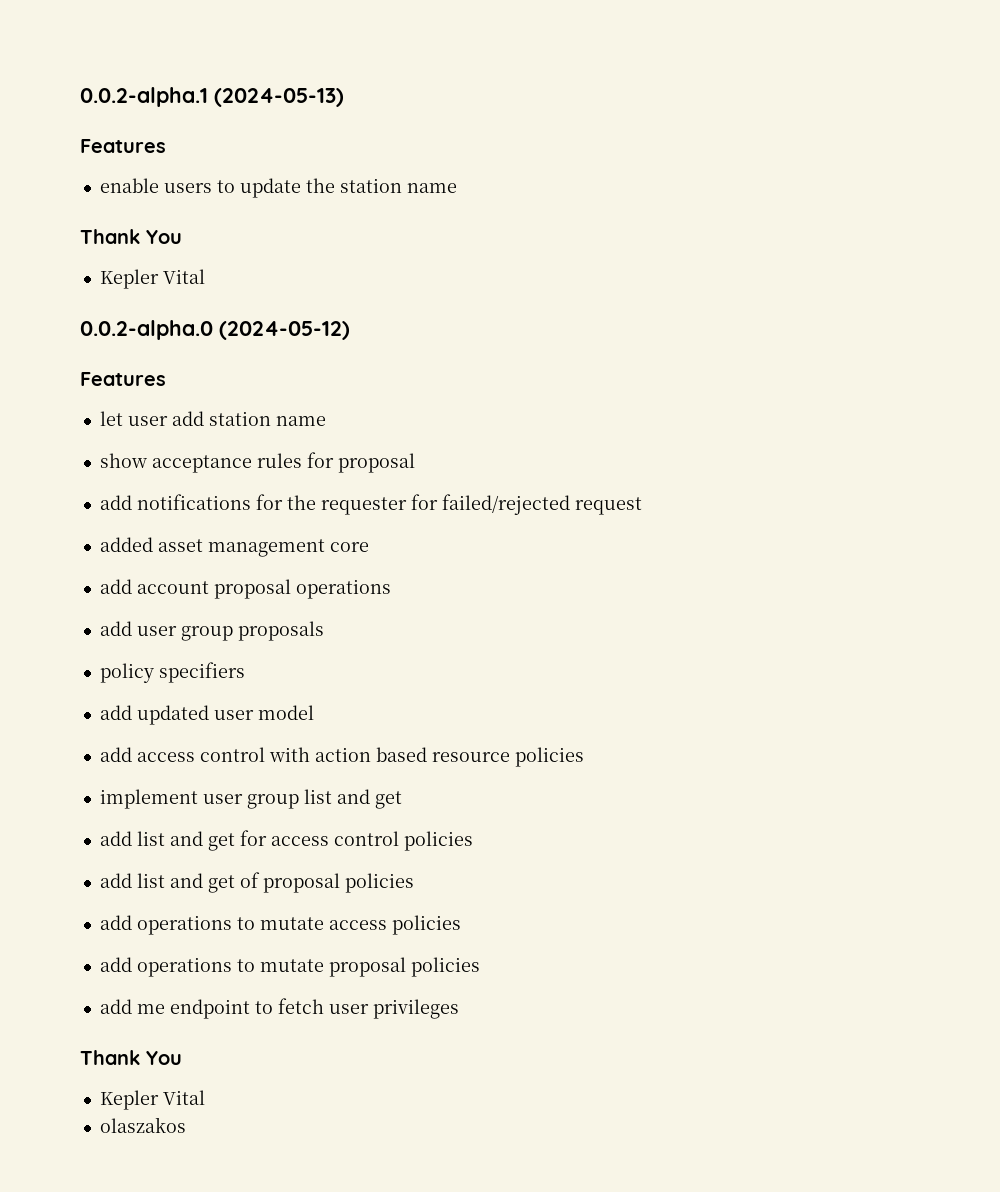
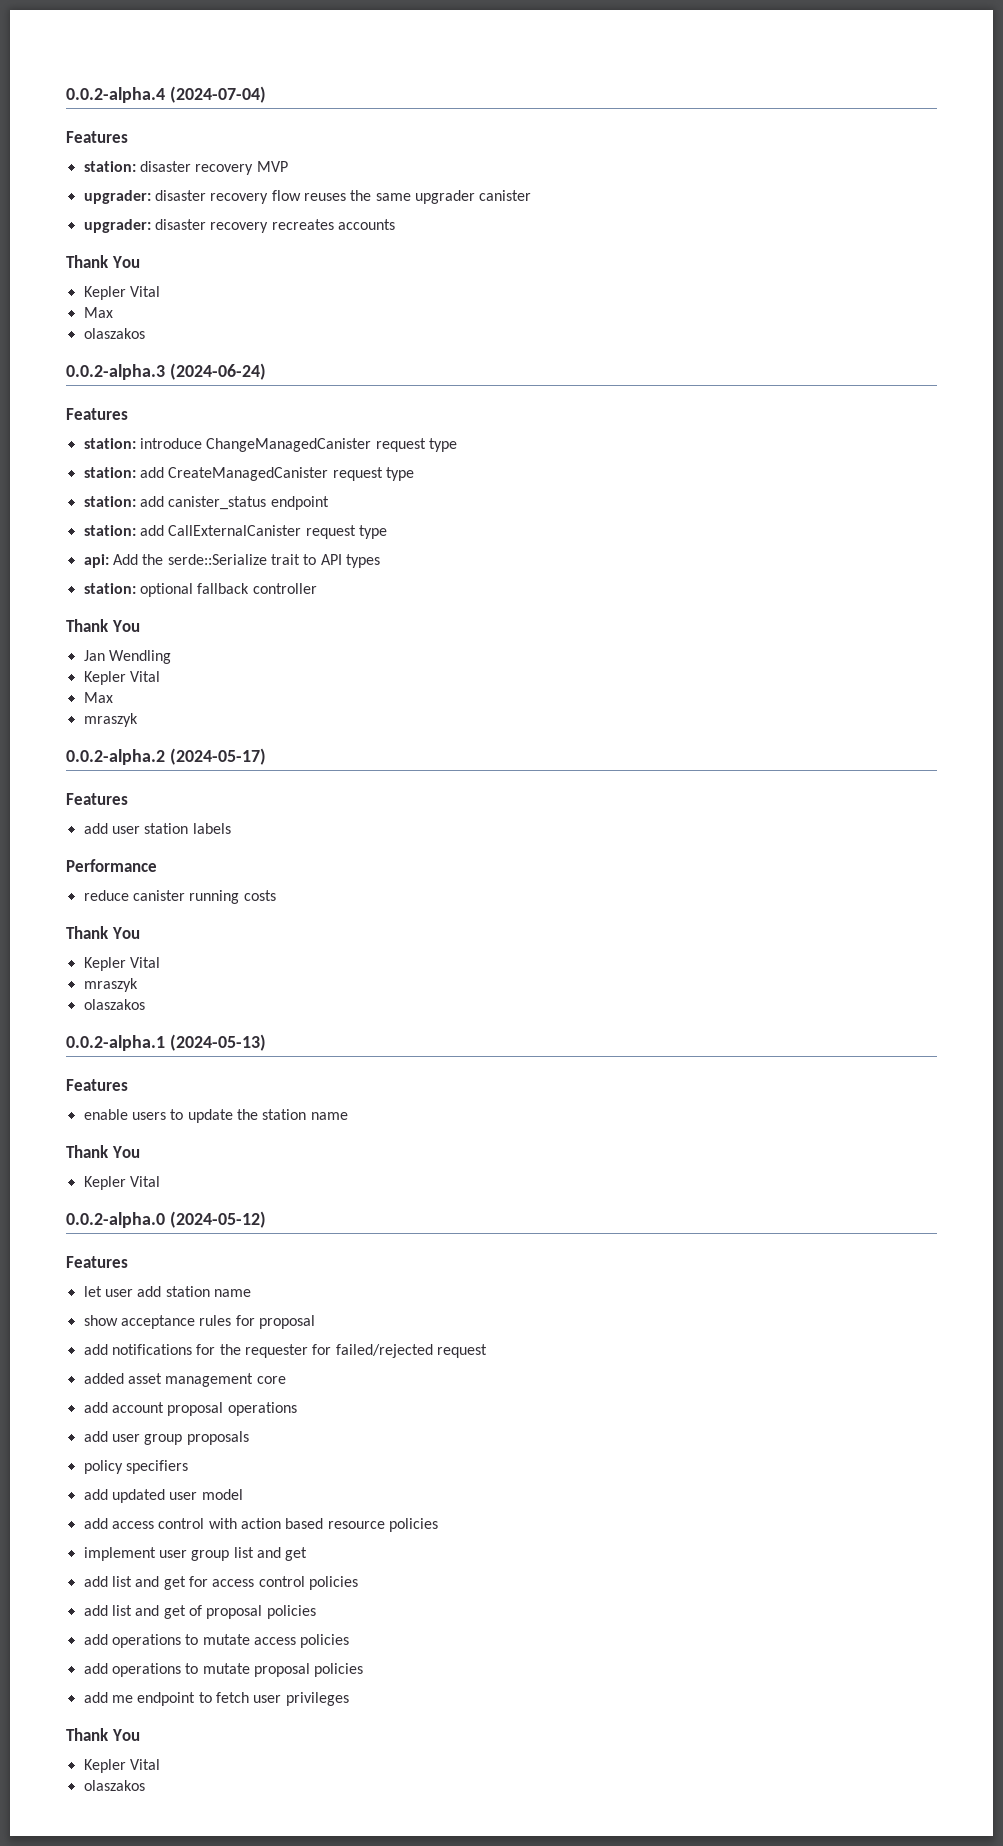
(80, 97) none -> [66,86,266,103] [66,131,128,143] [83,161,288,175] [83,190,532,204] [83,219,395,233] [66,255,140,268] [83,286,160,300] [83,307,113,318] [83,328,145,339] [66,363,266,380] [66,408,128,420] [83,438,457,452] [83,467,414,481] [83,496,329,510] [83,525,387,539] [83,554,380,568] [83,583,317,597] [66,619,140,632] [83,650,171,664] [83,671,160,685] [83,692,113,703] [83,713,138,727] [66,748,266,765] [66,793,128,805] [83,823,231,834] [66,859,157,872] [83,890,276,904] [66,926,140,939] [83,957,160,971] [83,978,138,992] [83,999,145,1010] 0.0.2-alpha.4 (2024-07-04) // Features // station: disaster recovery MVP // upgrader: disaster recovery flow reuses the same upgrader canister // upgrader: disaster recovery recreates accounts // Thank You // Kepler Vital // Max // olaszakos // 0.0.2-alpha.3 (2024-06-24) // Features // station: introduce ChangeManagedCanister request type // station: add CreateManagedCanister request type // station: add canister_status endpoint // station: add CallExternalCanister request type // api: Add the serde::Serialize trait to API types // station: optional fallback controller // Thank You // Jan Wendling // Kepler Vital // Max // mraszyk // 0.0.2-alpha.2 (2024-05-17) // Features // add user station labels // Performance // reduce canister running costs // Thank You // Kepler Vital // mraszyk // olaszakos //

